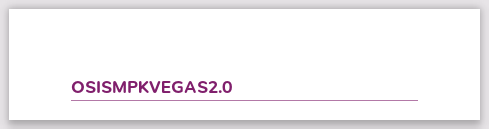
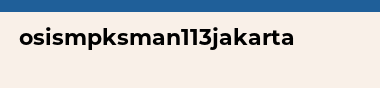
[71,80,233,94] OSISMPKVEGAS2.0 -> [19,27,295,50] osismpksman113jakarta

